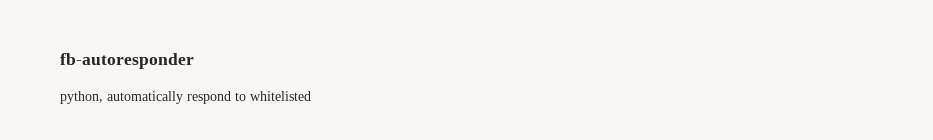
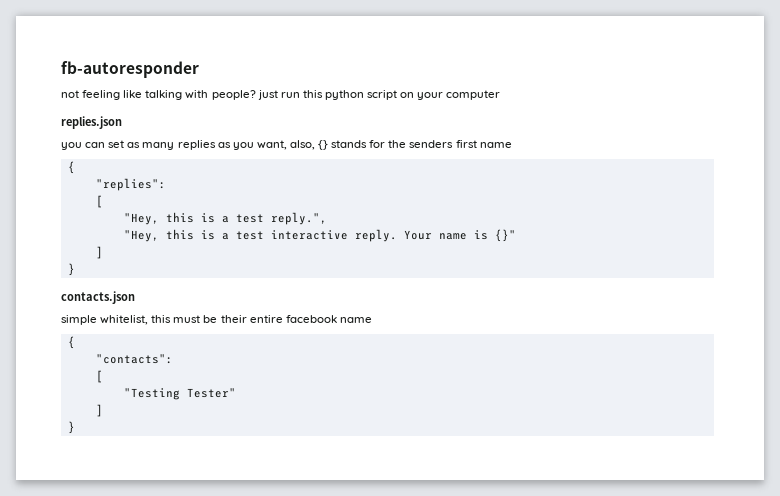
[60,91,311,104] python, automatically respond to whitelisted -> [61,90,501,100] [61,116,122,129] [61,140,512,150] [67,161,75,174] [95,178,166,191] [95,195,103,208] [123,212,327,225] [123,229,516,242] [95,246,103,259] [67,263,75,276] [61,291,135,304] [61,315,372,325] [67,336,75,349] [95,354,173,364] [95,370,103,383] [123,388,236,400] [95,404,103,417] [67,421,75,434] not feeling like talking with people? just run this python script on your computer // replies.json // you can set as many replies as you want, also, {} stands for the senders first name // { // "replies": // [ // "Hey, this is a test reply.", // "Hey, this is a test interactive reply. Your name is {}" // ] // } // contacts.json // simple whitelist, this must be their entire facebook name // { // "contacts": // [ // "Testing Tester" // ] // }

